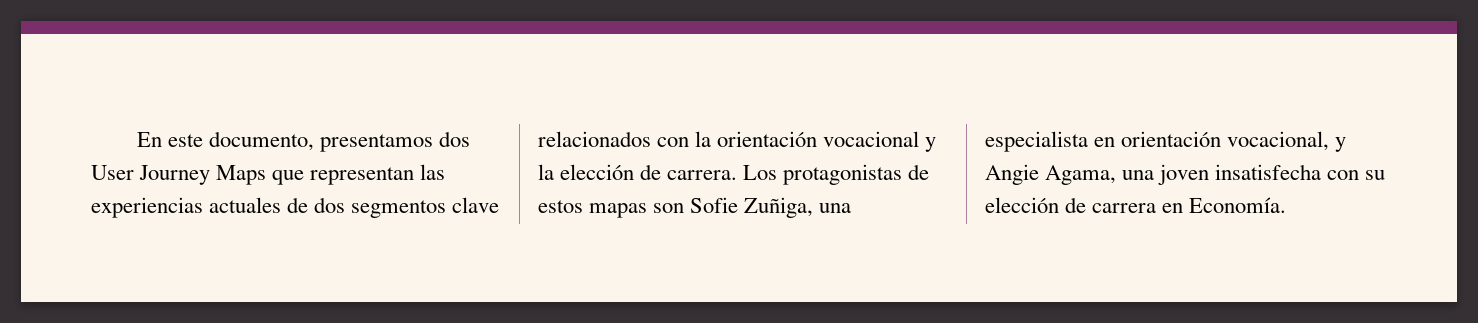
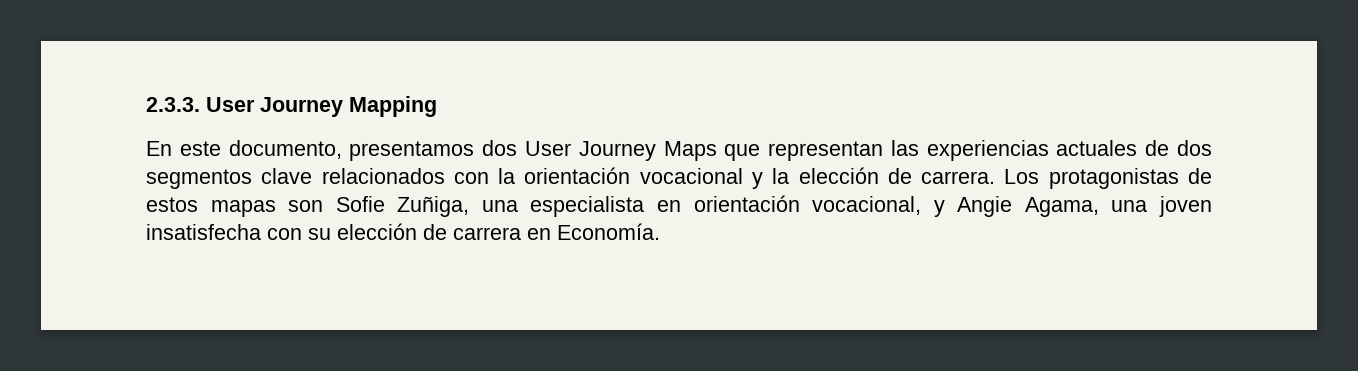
(137, 139) none -> [146,96,437,117] 2.3.3. User Journey Mapping //

